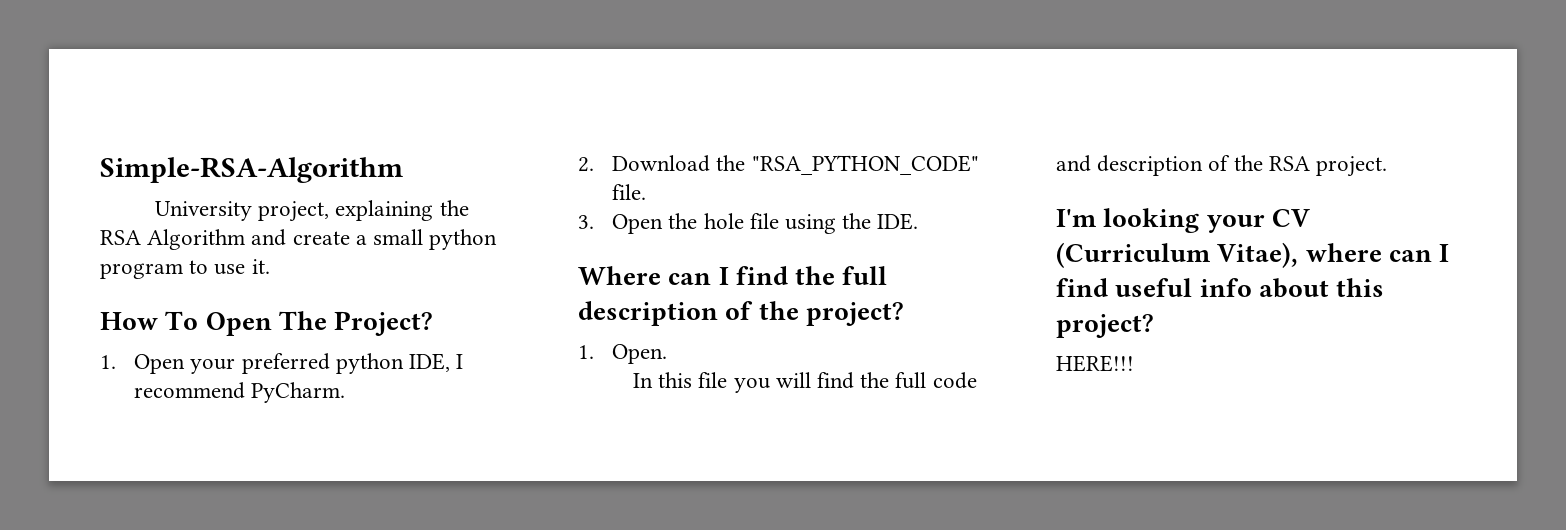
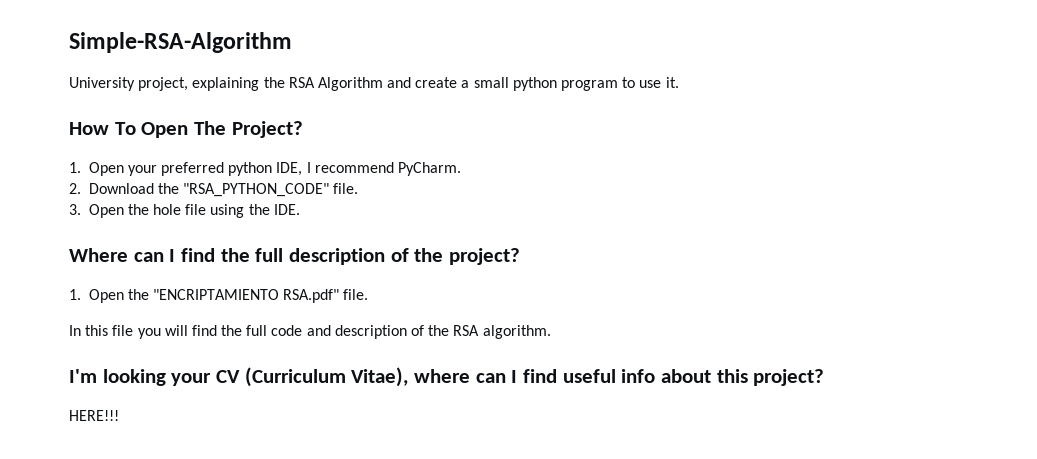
[612,344,668,364] Open. -> [88,289,369,303] Open the "ENCRIPTAMIENTO RSA.pdf" file.
[1316,156,1388,177] project. -> [482,325,551,339] algorithm.

